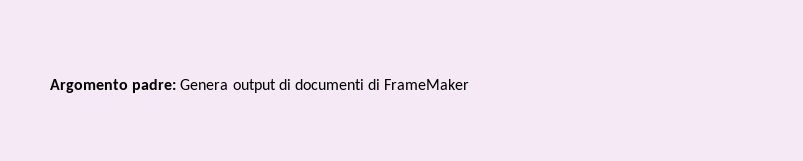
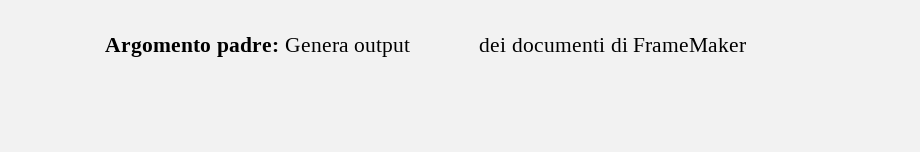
[278,79,291,90] di -> [479,38,506,52] dei

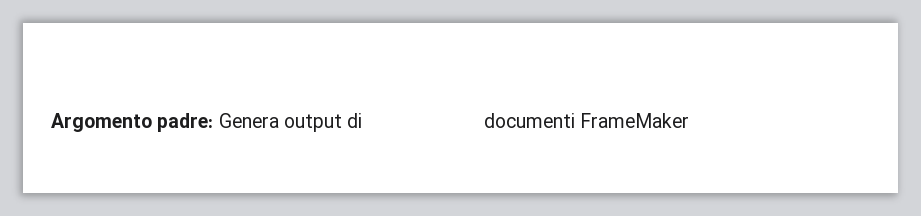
[479,38,628,52] dei documenti di -> [347,113,575,128] di documenti

